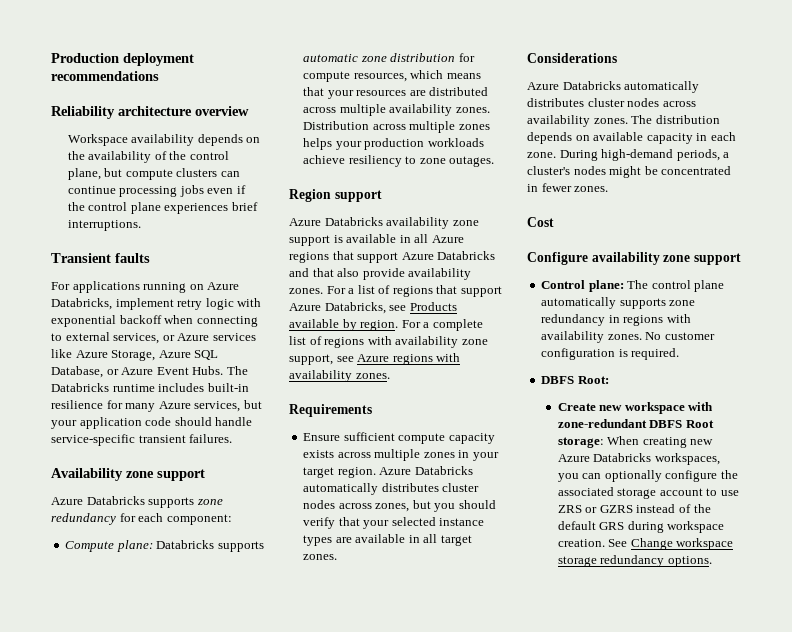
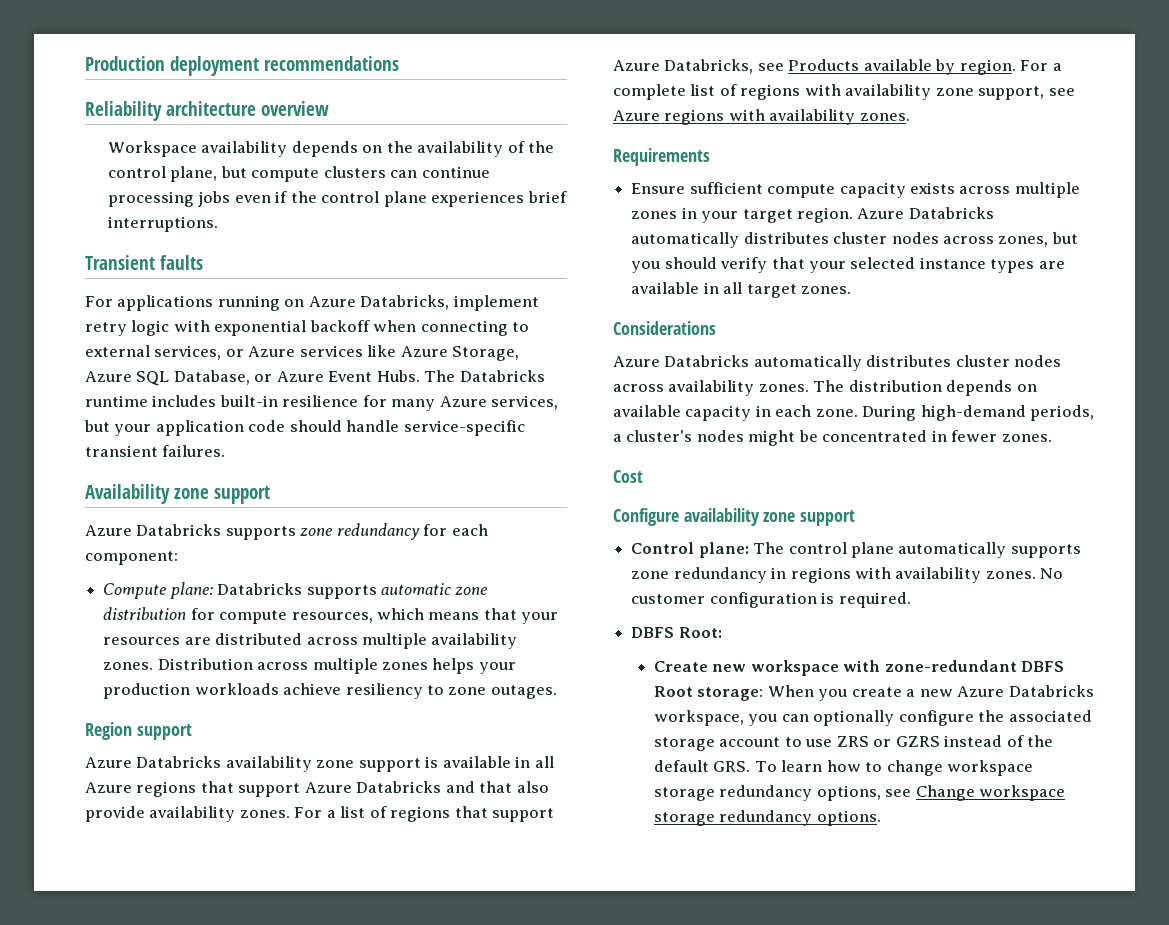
[642,437,687,448] creating -> [818,687,916,701] you create a
[654,453,720,465] workspaces, -> [654,710,745,726] workspace,
[599,521,725,533] [557,539,628,547] GRS during workspace creation. See -> [713,760,1034,776] [654,785,912,801] GRS. To learn how to change workspace storage redundancy options, see

